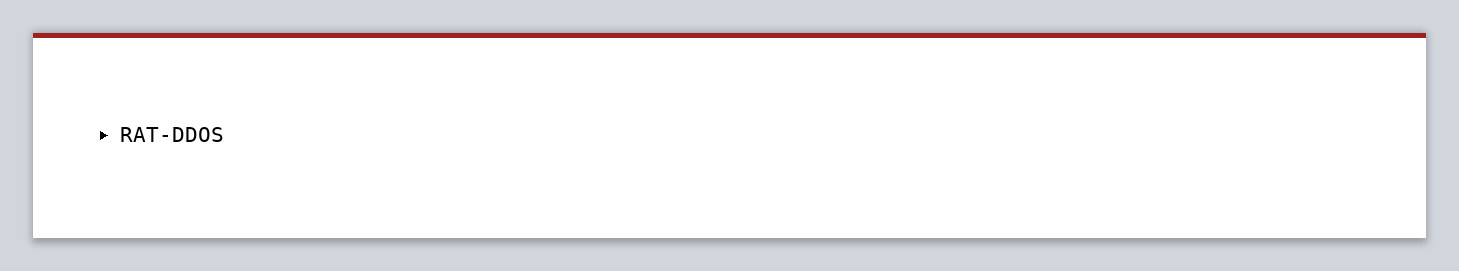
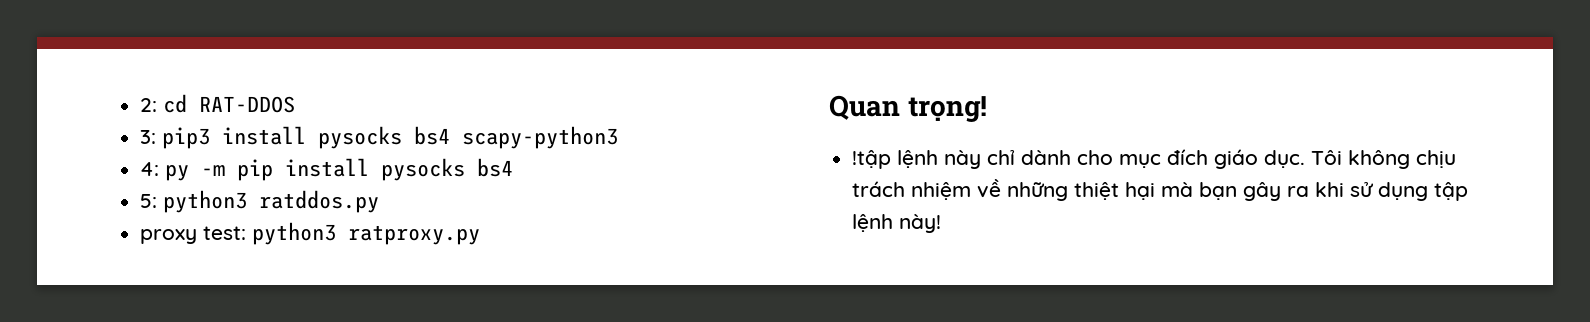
(120, 134) none -> [140,94,188,113] 2: cd
(225, 134) none -> [140,126,619,149] [140,158,514,181] [140,190,380,213] [140,222,481,245] [829,95,987,122] [852,149,1457,169] [852,179,1469,201] [852,214,942,233] // 3: pip3 install pysocks bs4 scapy-python3 // 4: py -m pip install pysocks bs4 // 5: python3 ratddos.py // proxy test: python3 ratproxy.py // Quan trọng! // !tập lệnh này chỉ dành cho mục đích giáo dục. Tôi không chịu trách nhiệm về những thiệt hại mà bạn gây ra khi sử dụng tập lệnh này!

